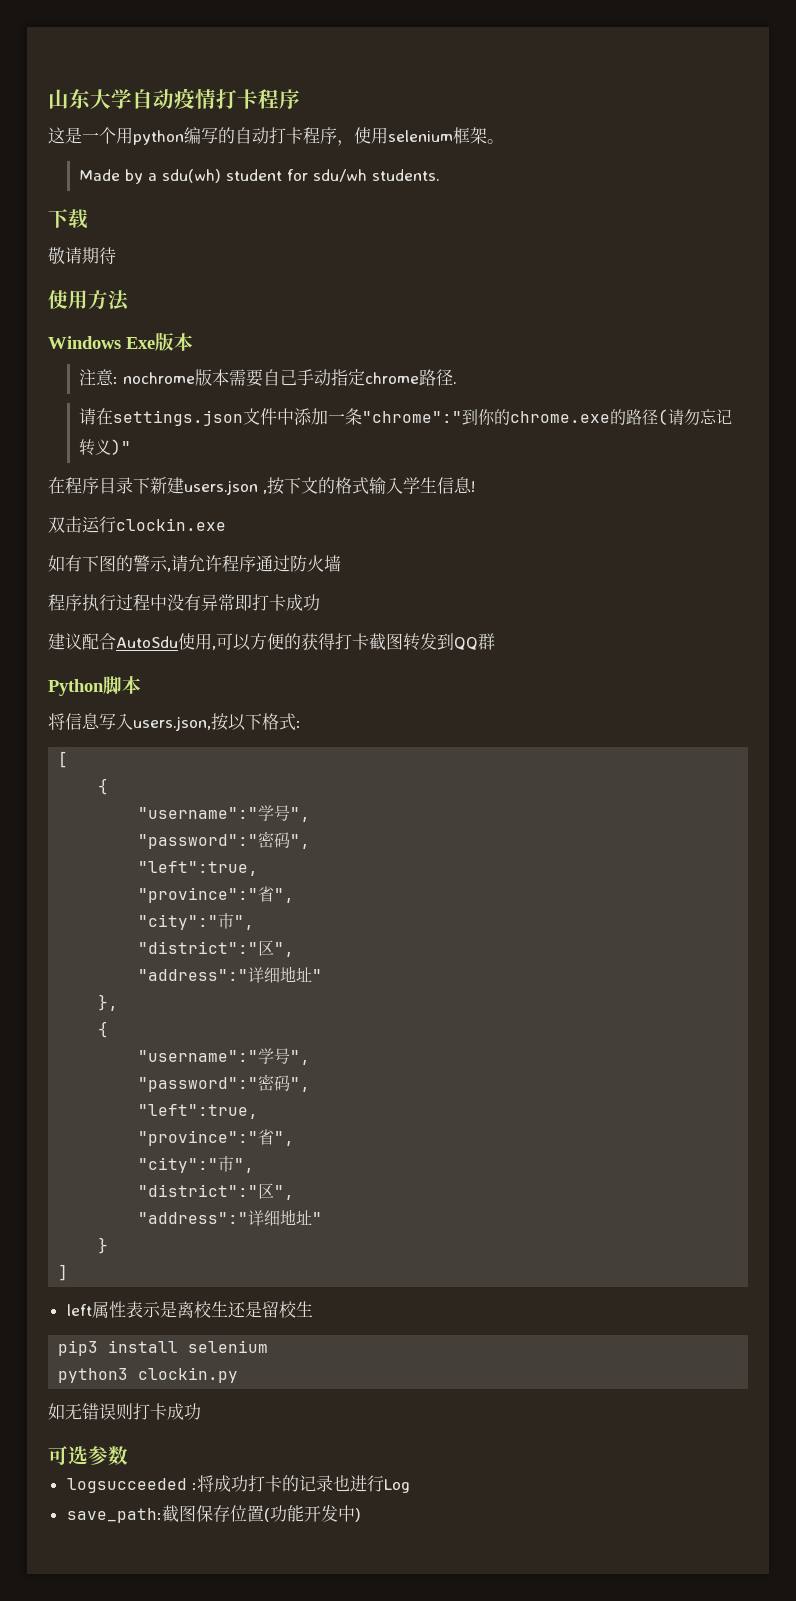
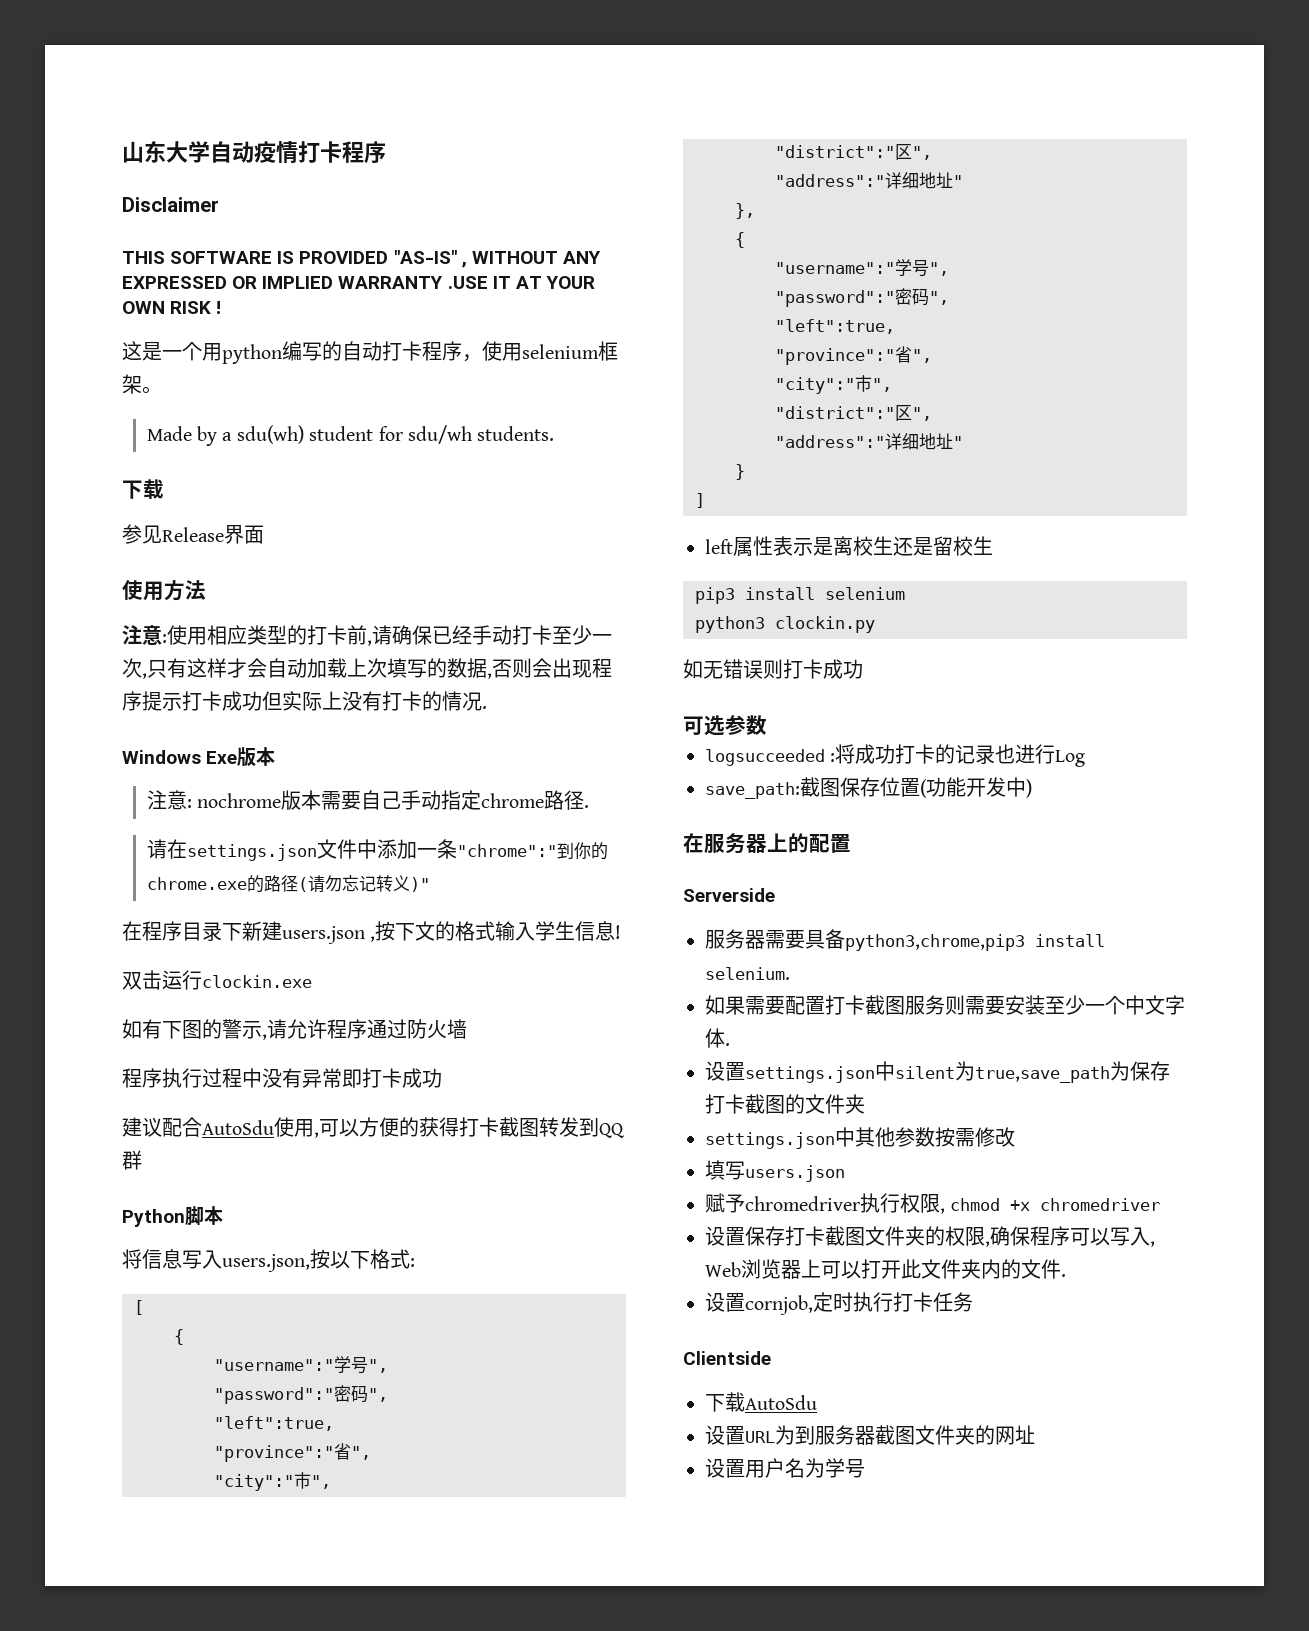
(300, 99) none -> [122,197,219,212] [122,250,601,268] [122,276,595,289] [122,301,222,314] // Disclaimer // THIS SOFTWARE IS PROVIDED "AS-IS" , WITHOUT ANY EXPRESSED OR IMPLIED WARRANTY .USE IT AT YOUR OWN RISK !
[48,247,116,265] 敬请期待 -> [122,524,264,544] 参见Release界面
(129, 300) none -> [122,625,612,646] [122,658,612,679] [122,691,487,711] // 注意:使用相应类型的打卡前,请确保已经手动打卡至少一次,只有这样才会自动加载上次填写的数据,否则会出现程序提示打卡成功但实际上没有打卡的情况.
(361, 1515) none -> [683,833,851,854] [683,888,775,902] [705,929,1105,951] [705,967,790,980] [705,995,1185,1015] [705,1028,730,1048] [705,1061,1170,1083] [705,1094,865,1114] [705,1127,1015,1149] [705,1160,845,1182] [705,1193,1161,1214] [705,1226,1155,1247] [705,1259,1066,1279] [705,1292,973,1315] [683,1351,771,1365] [705,1392,817,1412] [705,1425,1035,1445] [705,1458,865,1478] // 在服务器上的配置 // Serverside // 服务器需要具备python3,chrome,pip3 install selenium. // 如果需要配置打卡截图服务则需要安装至少一个中文字体. // 设置settings.json中silent为true,save_path为保存打卡截图的文件夹 // settings.json中其他参数按需修改 // 填写users.json // 赋予chromedriver执行权限, chmod +x chromedriver // 设置保存打卡截图文件夹的权限,确保程序可以写入, Web浏览器上可以打开此文件夹内的文件. // 设置cornjob,定时执行打卡任务 // Clientside // 下载AutoSdu // 设置URL为到服务器截图文件夹的网址 // 设置用户名为学号

